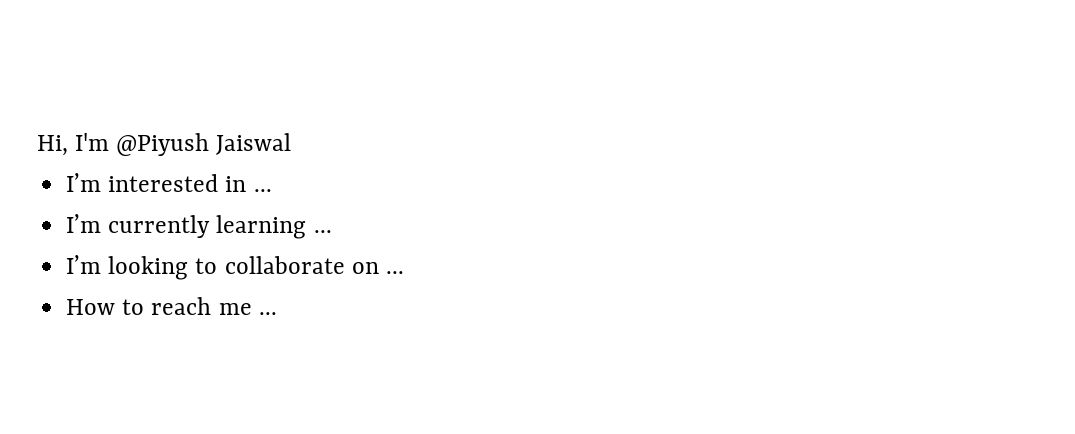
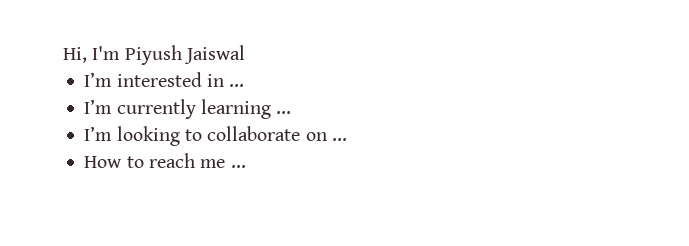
[116,133,210,156] @Piyush -> [124,45,182,65] Piyush

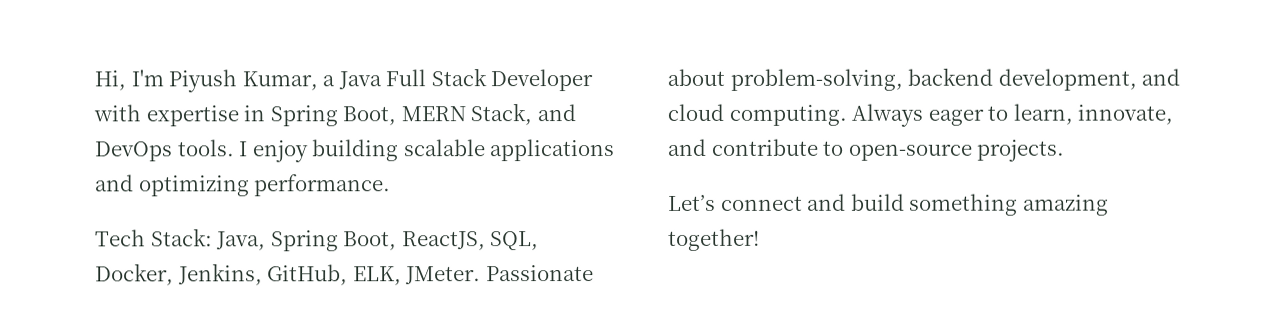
[183,45,245,64] [84,72,245,87] [84,99,292,119] [84,126,347,146] [84,153,246,168] Jaiswal // I’m interested in ... // I’m currently learning ... // I’m looking to collaborate on ... // How to reach me ... -> [241,68,594,92] [93,103,576,127] [94,139,615,163] [95,174,392,197] [95,228,540,252] [95,263,594,286] [667,67,1181,91] [667,103,1174,127] [667,138,1065,162] [668,193,1109,216] [668,228,760,251] Kumar, a Java Full Stack Developer with expertise in Spring Boot, MERN Stack, and DevOps tools. I enjoy building scalable applications and optimizing performance. // Tech Stack: Java, Spring Boot, ReactJS, SQL, Docker, Jenkins, GitHub, ELK, JMeter. Passionate about problem-solving, backend development, and cloud computing. Always eager to learn, innovate, and contribute to open-source projects. // Let’s connect and build something amazing together!

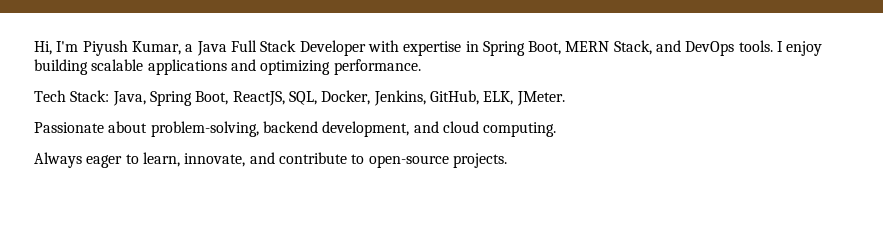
(482, 275) none -> (565, 98) //
(847, 115) none -> (557, 129) //
[668,193,1109,216] [668,228,760,251] // Let’s connect and build something amazing together! -> (507, 160) none

